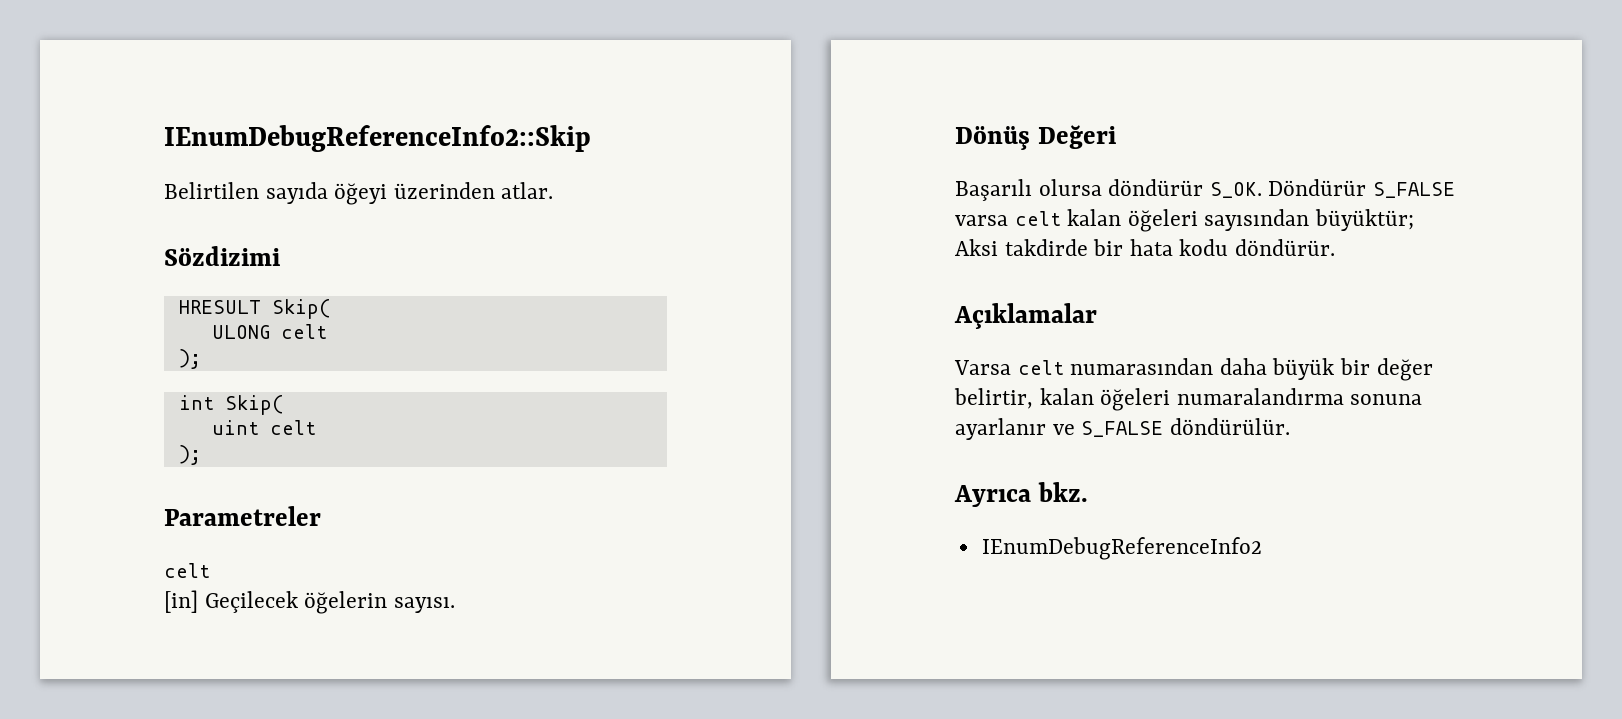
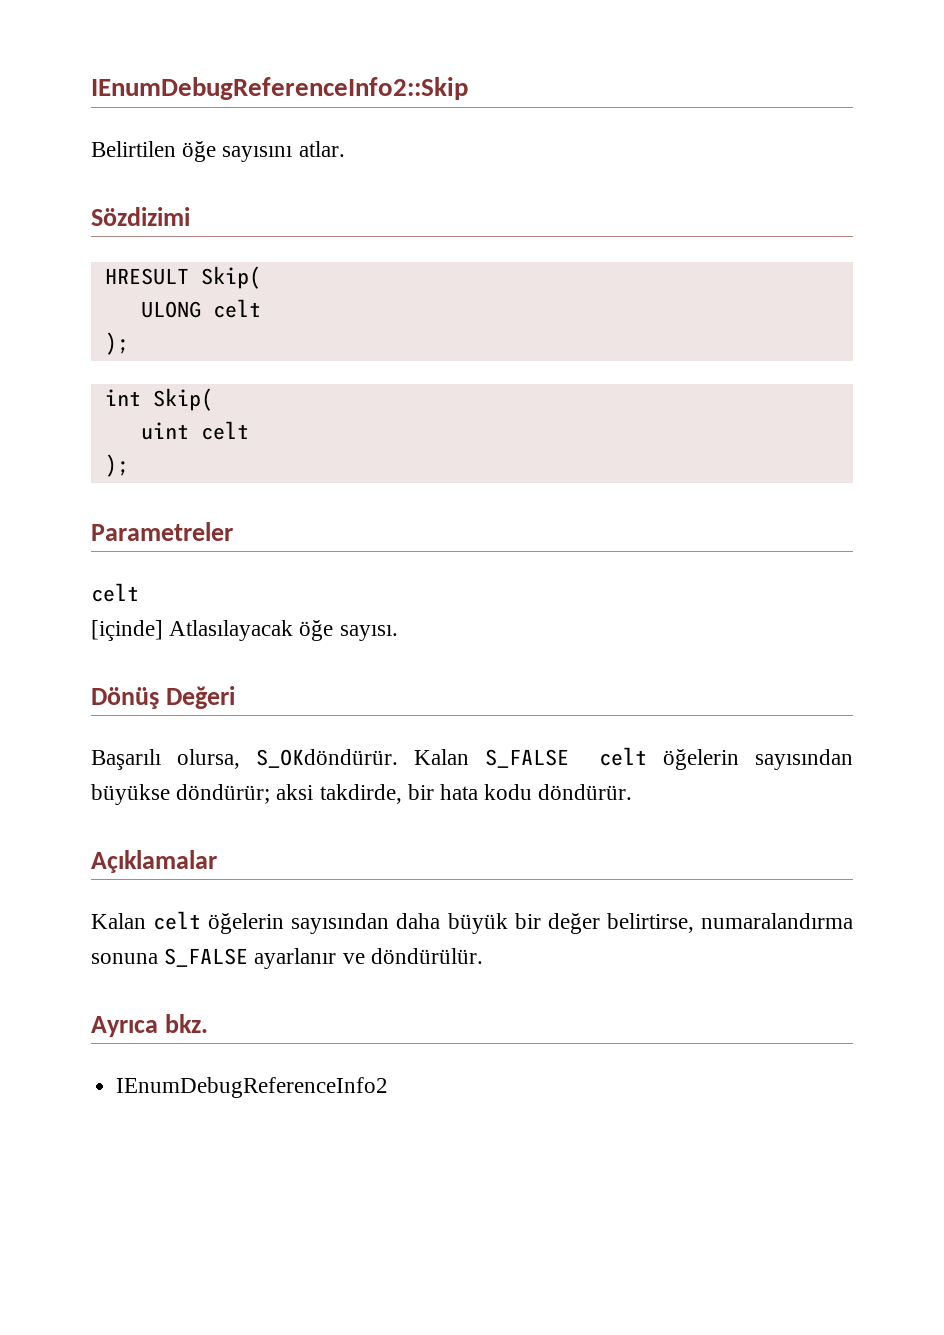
[265,182,495,205] sayıda öğeyi üzerinden -> [182,141,293,162] öğe sayısını
[164,590,388,614] [in] Geçilecek öğelerin -> [91,620,334,641] [içinde] Atlasılayacak öğe
[1038,179,1456,198] [955,209,1415,232] [955,239,1088,256] olursa döndürür S_OK. Döndürür S_FALSE varsa celt kalan öğeleri sayısından büyüktür; Aksi takdirde -> [176,747,853,770] [91,784,402,805] olursa, S_OKdöndürür. Kalan S_FALSE celt öğelerin sayısından büyükse döndürür; aksi takdirde,
[954,358,1214,375] Varsa celt numarasından -> [91,911,390,934] Kalan celt öğelerin sayısından
[954,388,1171,411] belirtir, kalan öğeleri -> [606,913,694,933] belirtirse,
(1423, 399) none -> [164,948,249,967] S_FALSE
[1081,421,1164,437] S_FALSE -> (365, 958) none

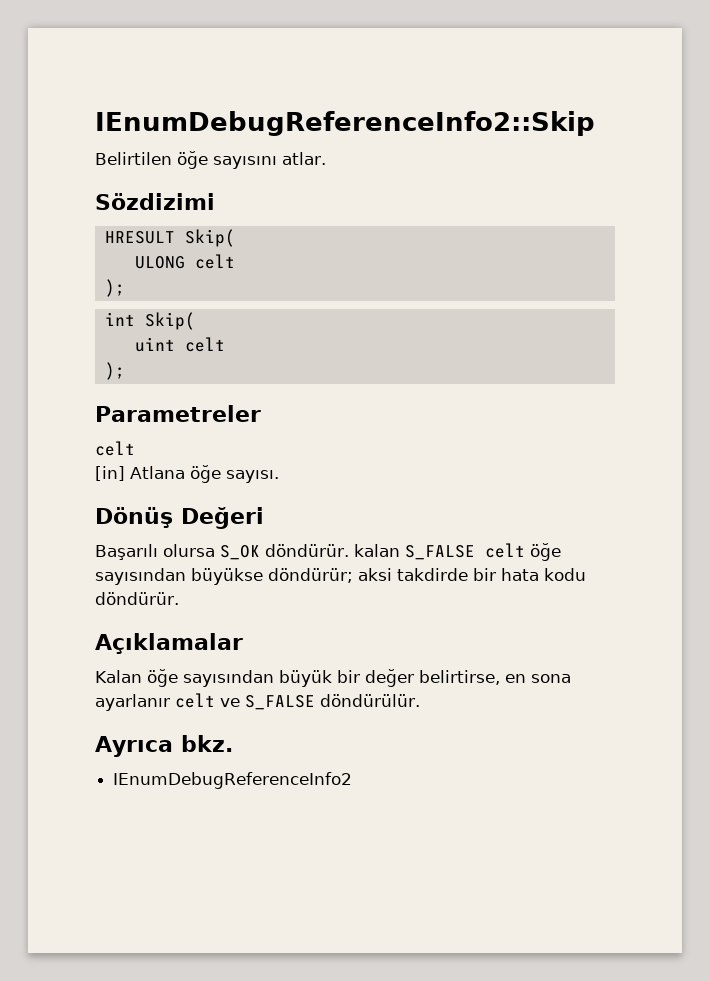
[91,620,294,641] [içinde] Atlasılayacak -> [95,466,185,481] [in] Atlana
[176,749,469,769] olursa, S_OKdöndürür. Kalan -> [163,544,400,560] olursa S_OK döndürür. kalan
[663,749,740,770] öğelerin -> [529,543,561,561] öğe
[319,784,402,804] takdirde, -> [397,568,468,581] takdirde
[153,911,853,934] [91,948,365,969] celt öğelerin sayısından daha büyük bir değer belirtirse, numaralandırma sonuna S_FALSE ayarlanır ve -> [147,669,571,687] [95,693,315,711] öğe sayısından büyük bir değer belirtirse, en sona ayarlanır celt ve S_FALSE

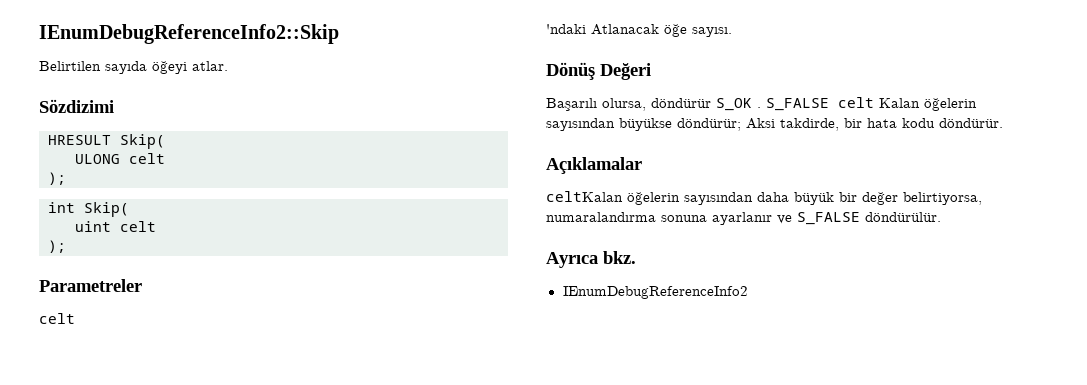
[177,151,277,169] öğe sayısını -> [105,61,187,74] sayıda öğeyi
[95,466,185,481] [in] Atlana -> [546,24,659,35] 'ndaki Atlanacak
[163,543,561,561] olursa S_OK döndürür. kalan S_FALSE celt öğe -> [602,97,977,111] olursa, döndürür S_OK . S_FALSE celt Kalan öğelerin
[358,568,468,581] aksi takdirde -> [746,118,839,131] Aksi takdirde,
[95,669,571,687] [95,693,215,711] Kalan öğe sayısından büyük bir değer belirtirse, en sona ayarlanır celt -> [546,191,982,205] [546,212,772,225] celtKalan öğelerin sayısından daha büyük bir değer belirtiyorsa, numaralandırma sonuna ayarlanır

